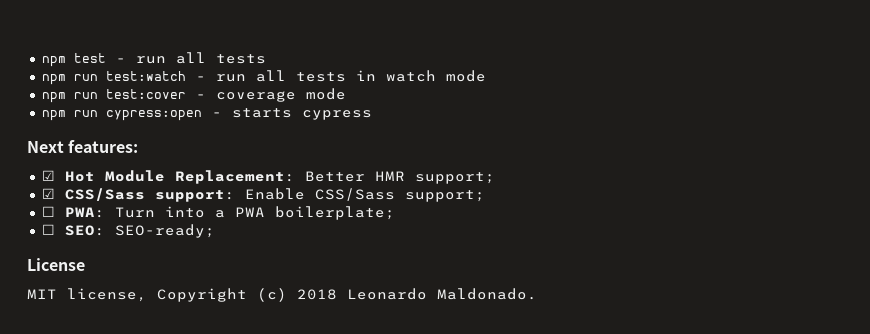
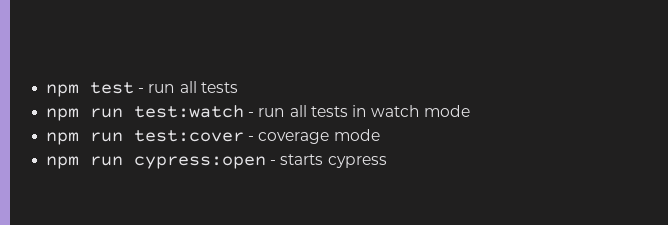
[27,140,139,153] [41,170,495,184] [41,188,485,202] [41,206,395,220] [41,224,215,238] [27,258,85,271] [27,288,537,302] // Next features: // ☑ Hot Module Replacement: Better HMR support; // ☑ CSS/Sass support: Enable CSS/Sass support; // ☐ PWA: Turn into a PWA boilerplate; // ☐ SEO: SEO-ready; // License // MIT license, Copyright (c) 2018 Leonardo Maldonado. -> (387, 162) none

